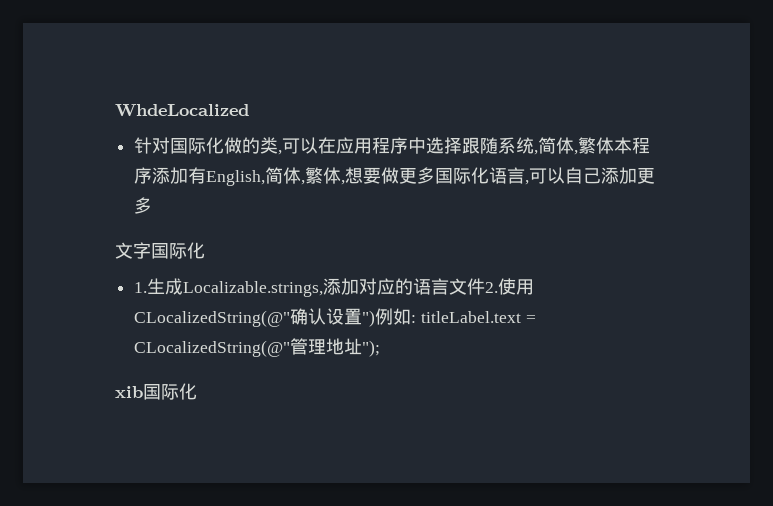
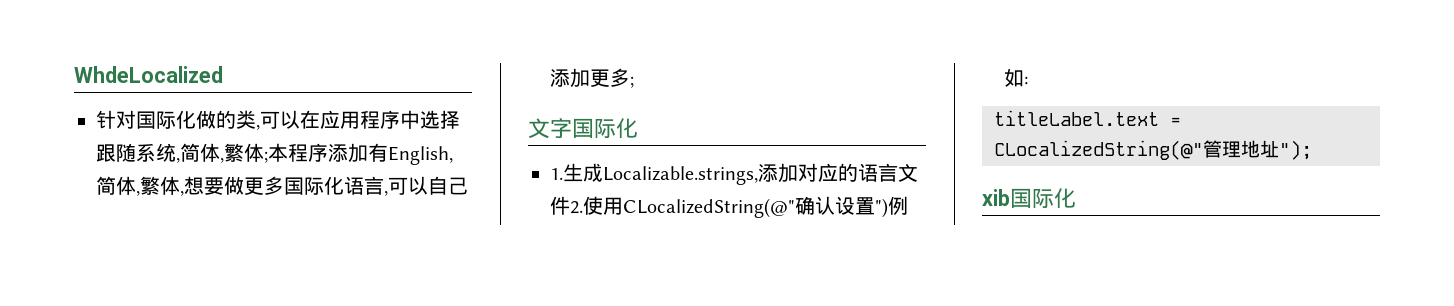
(615, 145) none -> [264,151,268,163] ;
(153, 205) none -> [630,76,634,88] ;
(417, 319) none -> (1028, 80) //

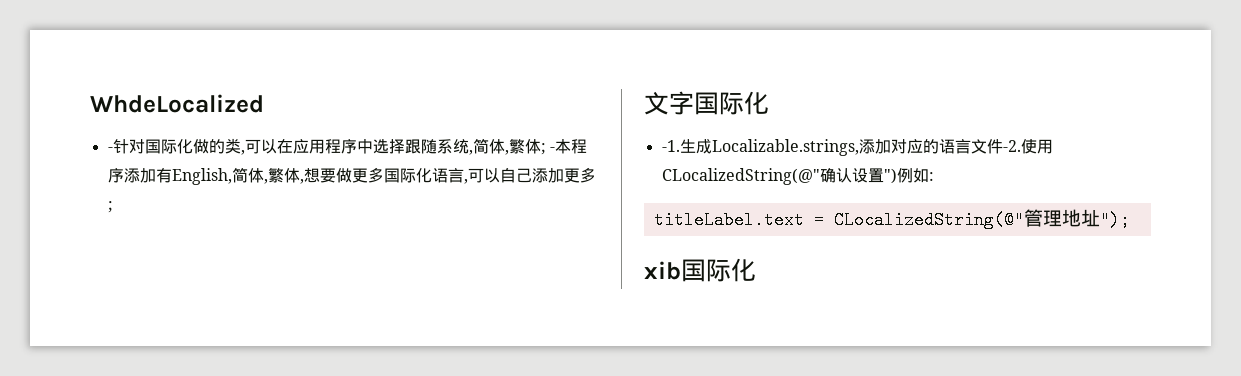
(223, 74) none -> [107,147,113,152] -
(268, 157) none -> [549,147,555,152] -
[550,168,563,180] 1. -> [661,140,680,152] -1.
[570,201,583,214] 2. -> [1002,140,1021,152] -2.

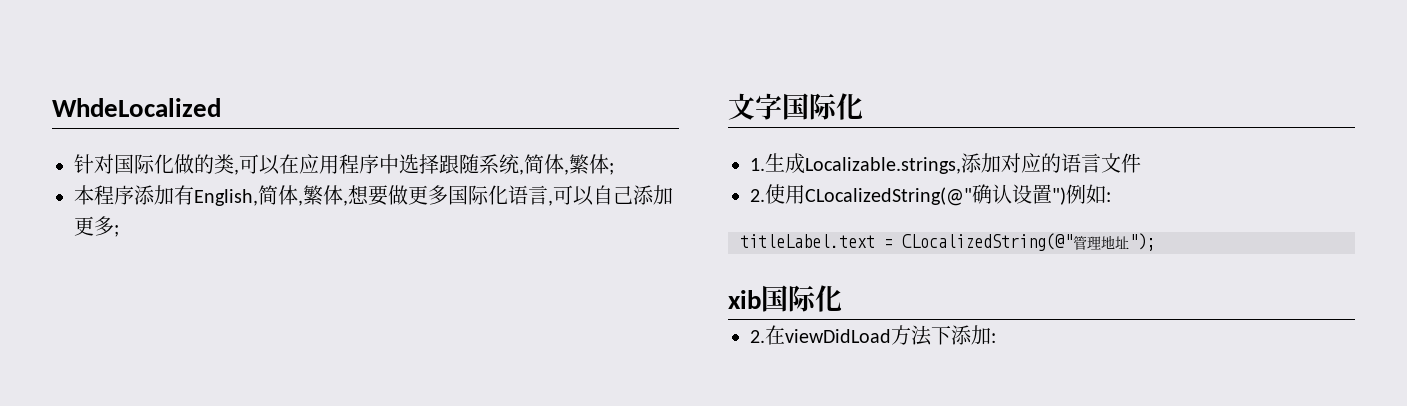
[107,147,113,152] - -> (221, 107) none
[549,147,555,152] - -> (614, 169) //
[661,140,680,152] -1. -> [750,158,765,171] 1.
[1002,140,1021,152] -2. -> [750,189,765,202] // 2.
(756, 270) none -> [750,325,996,346] // 2.在viewDidLoad方法下添加:

